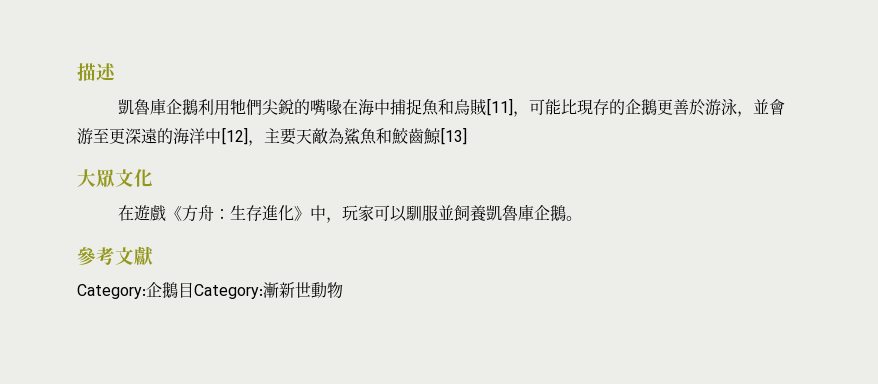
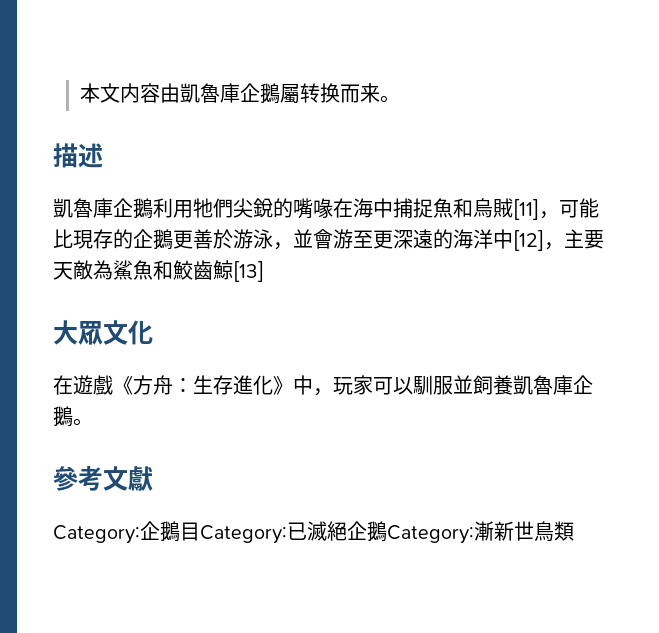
(77, 72) none -> [79,83,400,104] 本文内容由凱魯庫企鵝屬转换而来。 //
[263,282,343,299] 漸新世動物 -> [287,521,574,544] 已滅絕企鵝Category:漸新世鳥類

